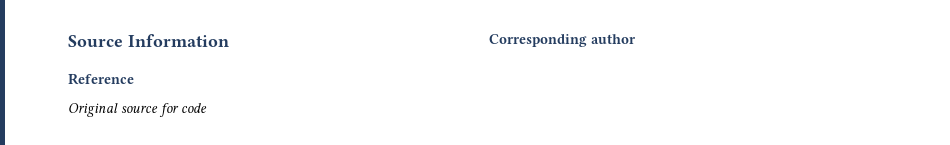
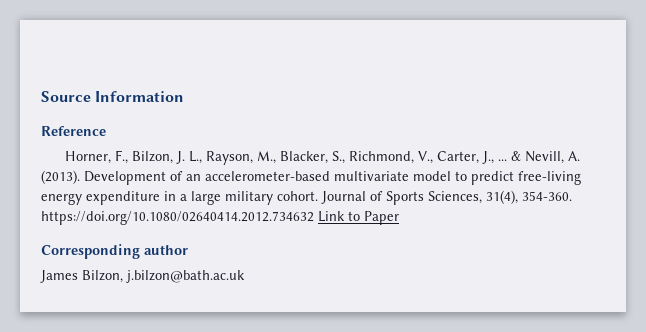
[68,103,207,117] Original source for code -> [65,150,581,165] [41,170,581,185] [41,190,572,205] [41,211,399,225] Horner, F., Bilzon, J. L., Rayson, M., Blacker, S., Richmond, V., Carter, J., ... & Nevill, A. (2013). Development of an accelerometer-based multivariate model to predict free-living energy expenditure in a large military cohort. Journal of Sports Sciences, 31(4), 354-360. https://doi.org/10.1080/02640414.2012.734632 Link to Paper
(636, 39) none -> [40,270,245,283] // James Bilzon, j.bilzon@bath.ac.uk

